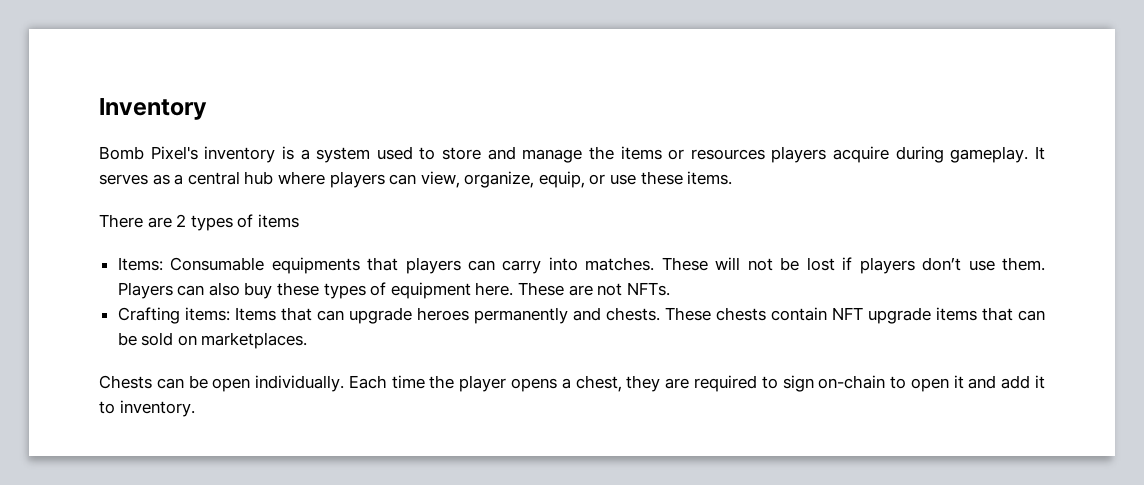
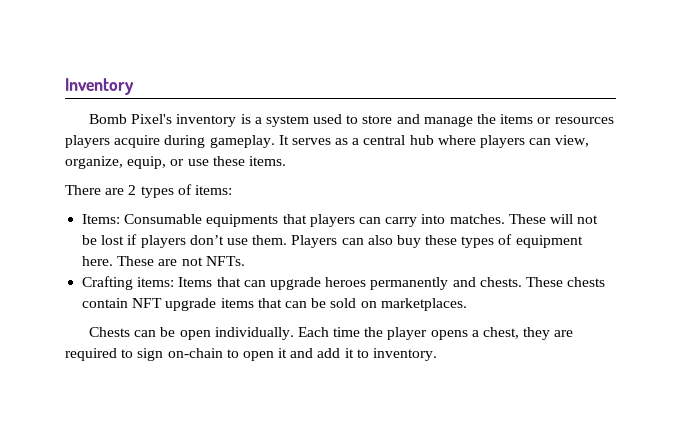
[257,214,299,228] items -> [194,185,232,195] items:

